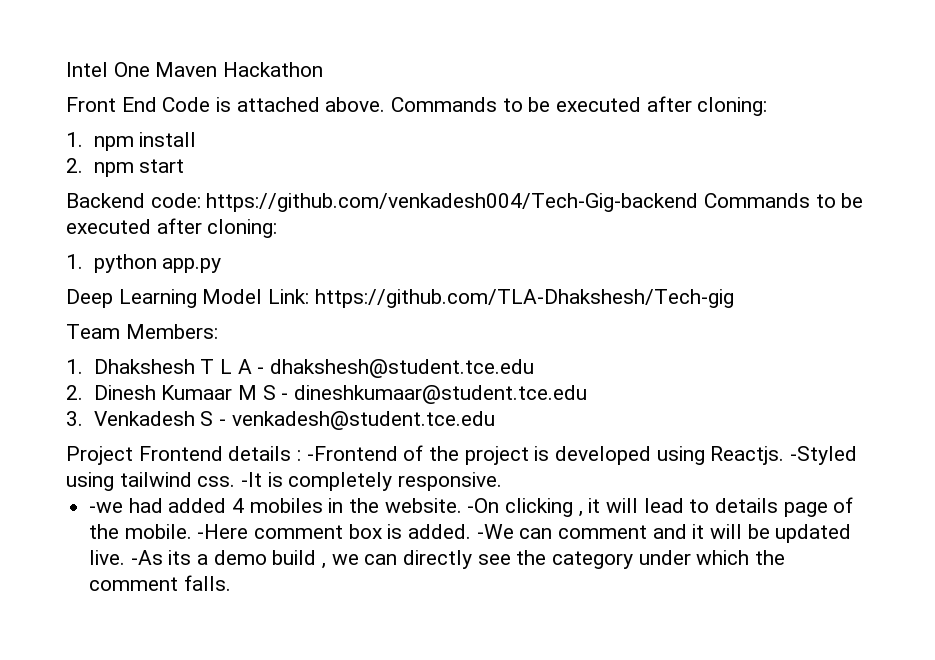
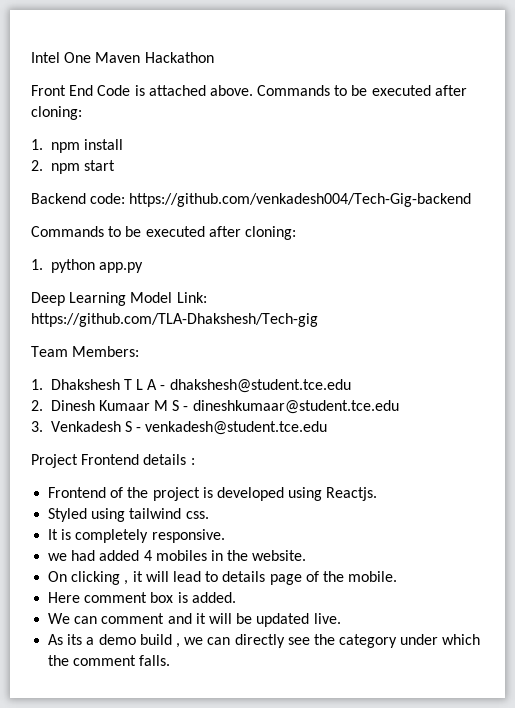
(699, 202) none -> (472, 200) //
[306,446,398,461] -Frontend -> [48,487,107,498] // Frontend
[790,446,858,465] -Styled -> [48,508,88,522] // Styled
[241,472,263,487] -It -> [48,529,59,540] // It
[89,502,124,513] -we -> [48,553,68,561] we
[467,498,500,513] -On -> [48,571,68,582] // On
[197,524,249,539] -Here -> [48,592,81,603] // Here
[476,524,514,539] -We -> [48,613,71,624] // We
[130,550,163,565] -As -> [48,634,64,645] // As

